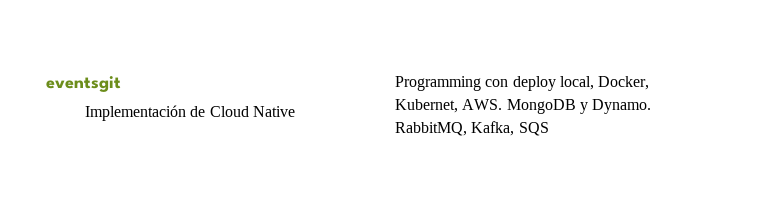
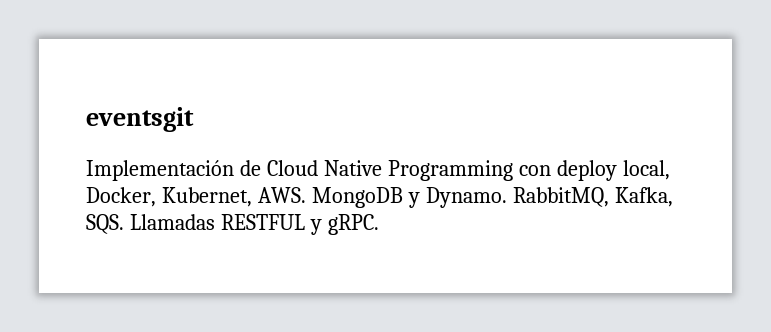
[518,122,549,136] SQS -> [86,214,379,235] SQS. Llamadas RESTFUL y gRPC.

